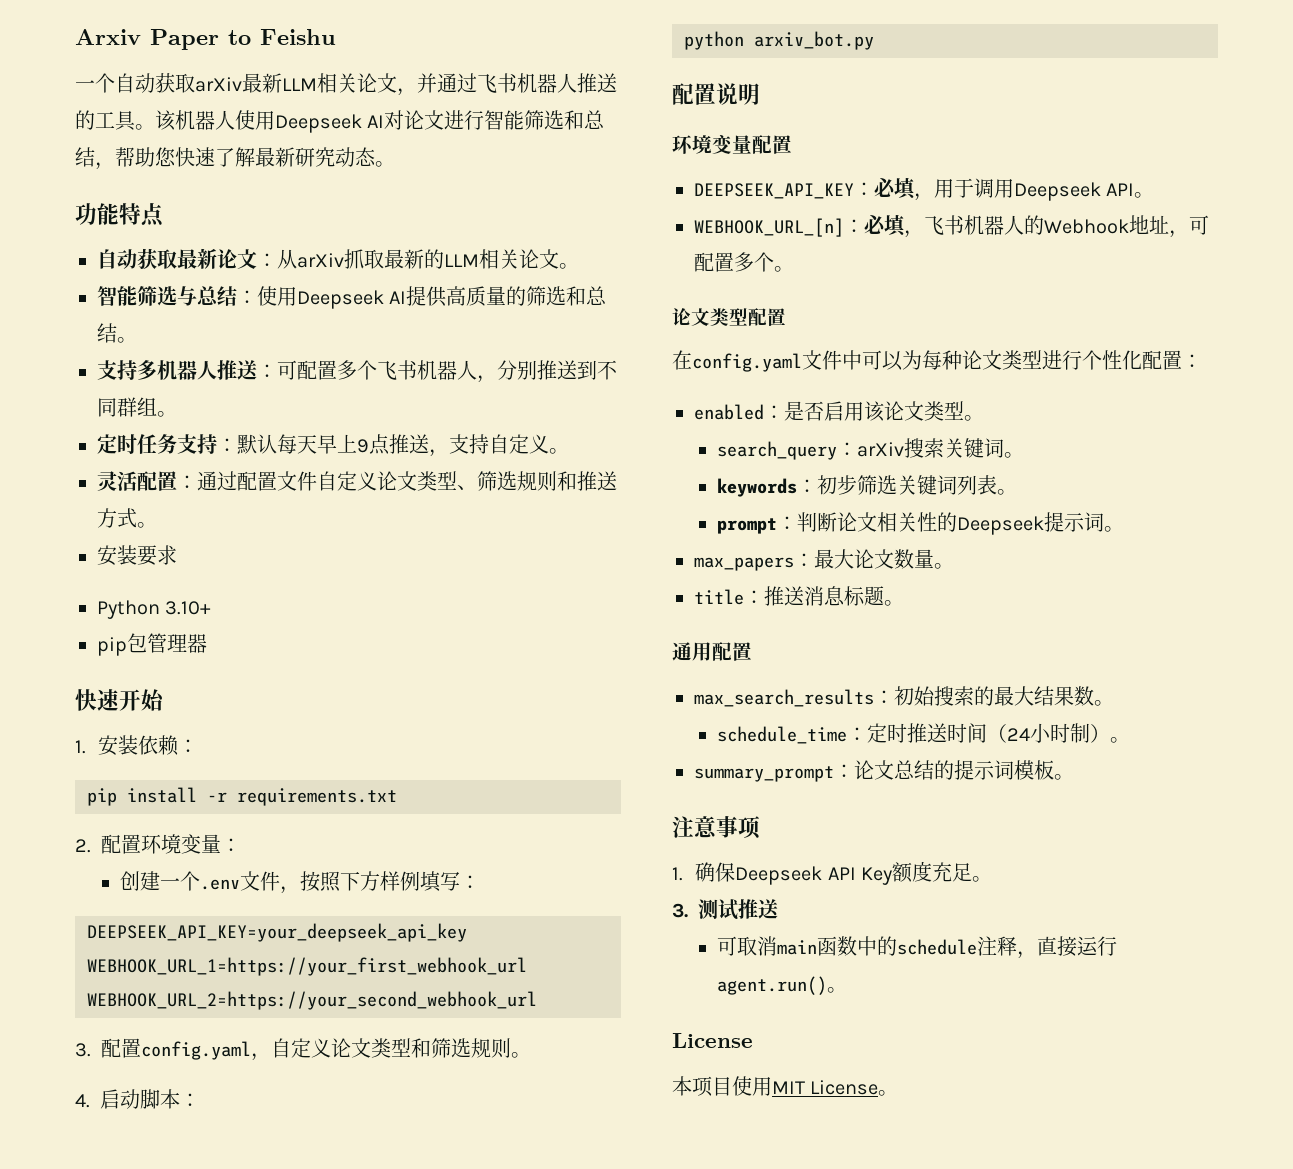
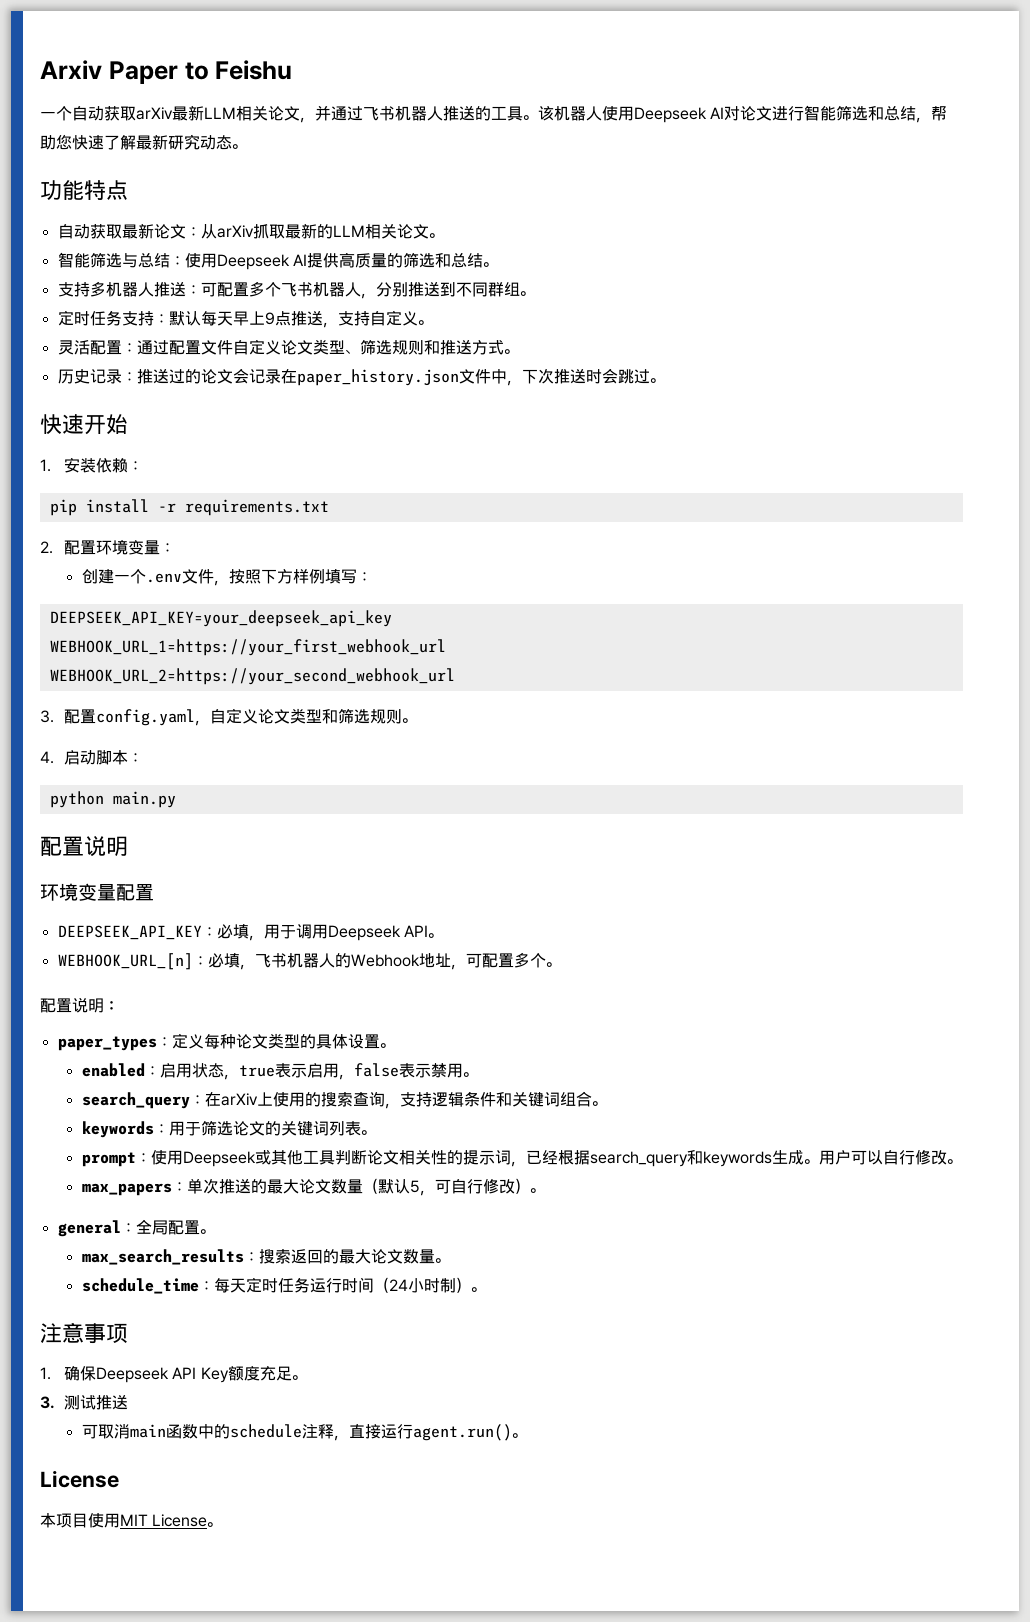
[97,545,177,566] [97,600,212,619] [97,633,207,656] 安装要求 // Python 3.10+ // pip包管理器 -> [57,368,665,386] 历史记录：推送过的论文会记录在paper_history.json文件中，下次推送时会跳过。
[754,31,874,50] arxiv_bot.py -> [112,791,176,808] main.py
[672,308,786,326] [672,350,1202,372] [694,401,984,422] [717,438,1005,460] 论文类型配置 // 在config.yaml文件中可以为每种论文类型进行个性化配置： // enabled：是否启用该论文类型。 // search_query：arXiv搜索关键词 -> [40,997,119,1013] [57,1033,395,1051] [81,1063,478,1080] [81,1091,592,1109] 配置说明： // paper_types：定义每种论文类型的具体设置。 // enabled：启用状态，true表示启用，false表示禁用。 // search_query：在arXiv上使用的搜索查询，支持逻辑条件和关键词组合
[817,475,898,495] 初步筛选 -> [168,1120,281,1136] 用于筛选论文的
[797,512,1125,535] [694,549,954,571] [694,586,904,606] [672,642,752,661] [694,686,1114,707] [717,723,948,744] 判断论文相关性的Deepseek提示词。 // max_papers：最大论文数量。 // title：推送消息标题。 // 通用配置 // max_search_results：初始搜索的最大结果数。 // schedule_time：定时推送 -> [150,1149,962,1167] [81,1178,545,1196] [57,1219,215,1237] [81,1249,450,1265] [81,1277,342,1294] 使用Deepseek或其他工具判断论文相关性的提示词，已经根据search_query和keywords生成。用户可以自行修改。 // max_papers：单次推送的最大论文数量（默认5，可自行修改）。 // general：全局配置。 // max_search_results：搜索返回的最大论文数量。 // schedule_time：每天定时任务运行
[694,760,1074,782] // summary_prompt：论文总结的提示词模板。 -> (486, 1289) none

